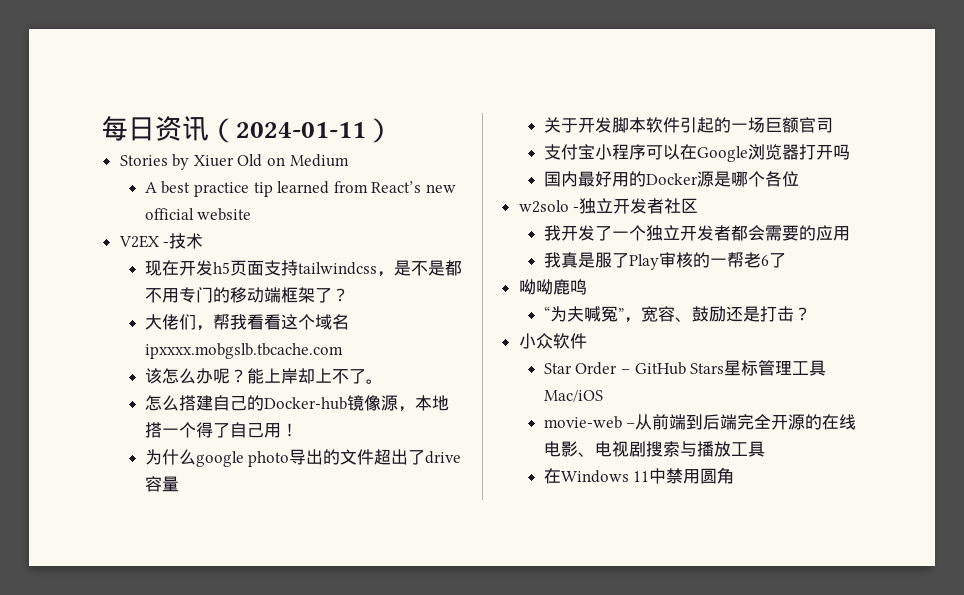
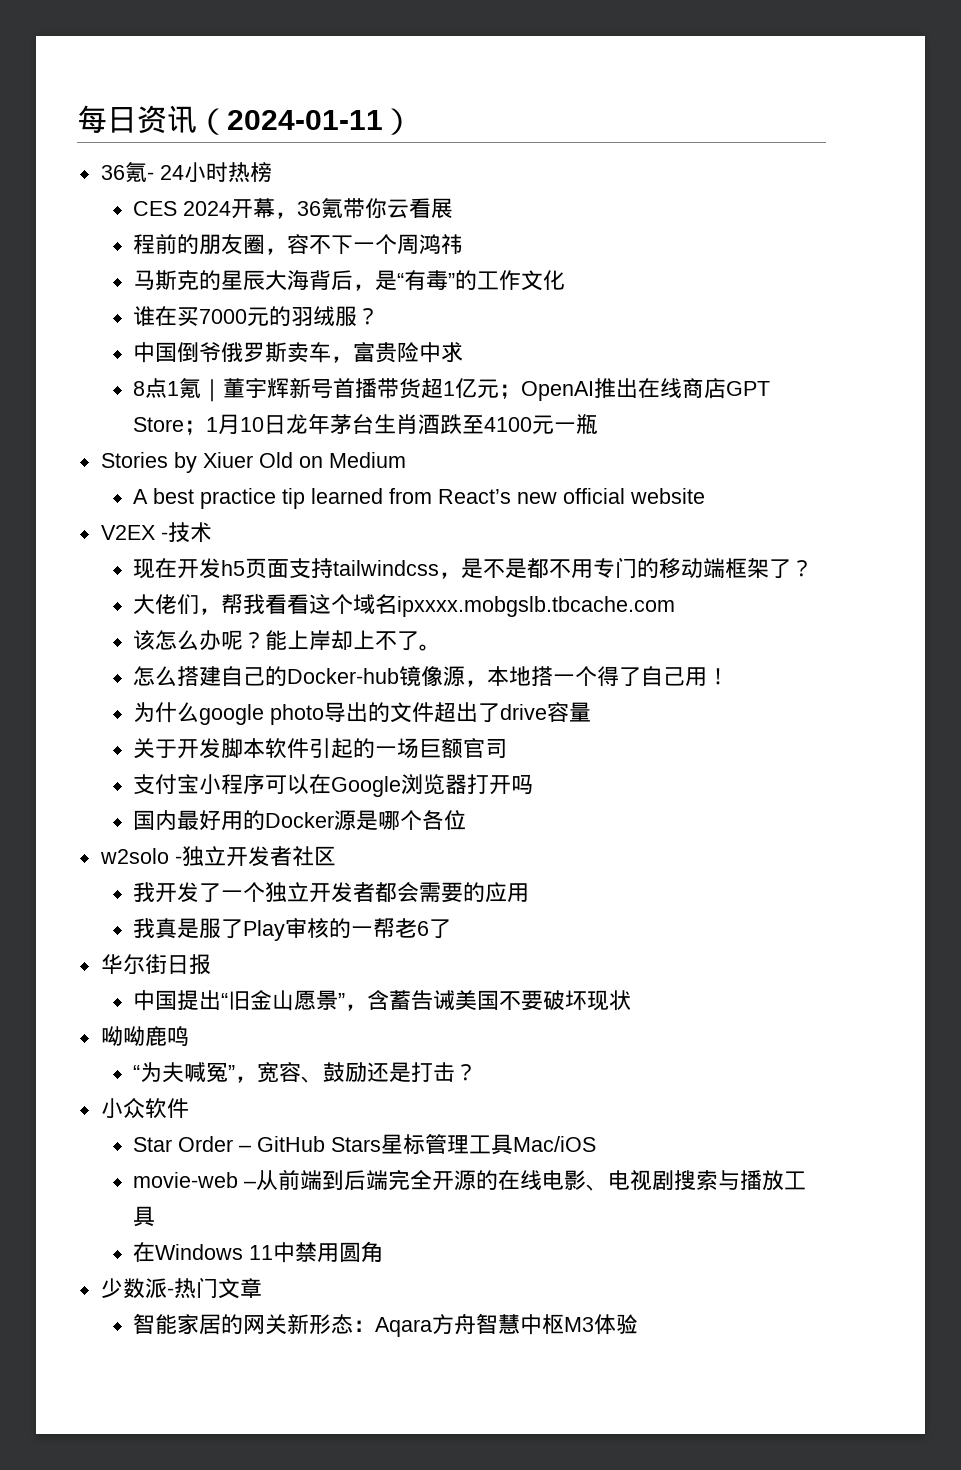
(393, 130) none -> [100,162,272,183] [133,198,454,219] [133,233,464,255] [133,270,566,291] [133,306,380,326] [133,342,464,363] [133,378,771,402] [133,413,599,435] // 36氪- 24小时热榜 // CES 2024开幕，36氪带你云看展 // 程前的朋友圈，容不下一个周鸿祎 // 马斯克的星辰大海背后，是“有毒”的工作文化 // 谁在买7000元的羽绒服？ // 中国倒爷俄罗斯卖车，富贵险中求 // 8点1氪｜董宇辉新号首播带货超1亿元；OpenAI推出在线商店GPT Store；1月10日龙年茅台生肖酒跌至4100元一瓶
(786, 260) none -> [100,954,211,975] [133,990,632,1011] // 华尔街日报 // 中国提出“旧金山愿景”，含蓄告诫美国不要破坏现状
(735, 475) none -> [100,1277,262,1299] [133,1313,639,1337] // 少数派-热门文章 // 智能家居的网关新形态：Aqara方舟智慧中枢M3体验

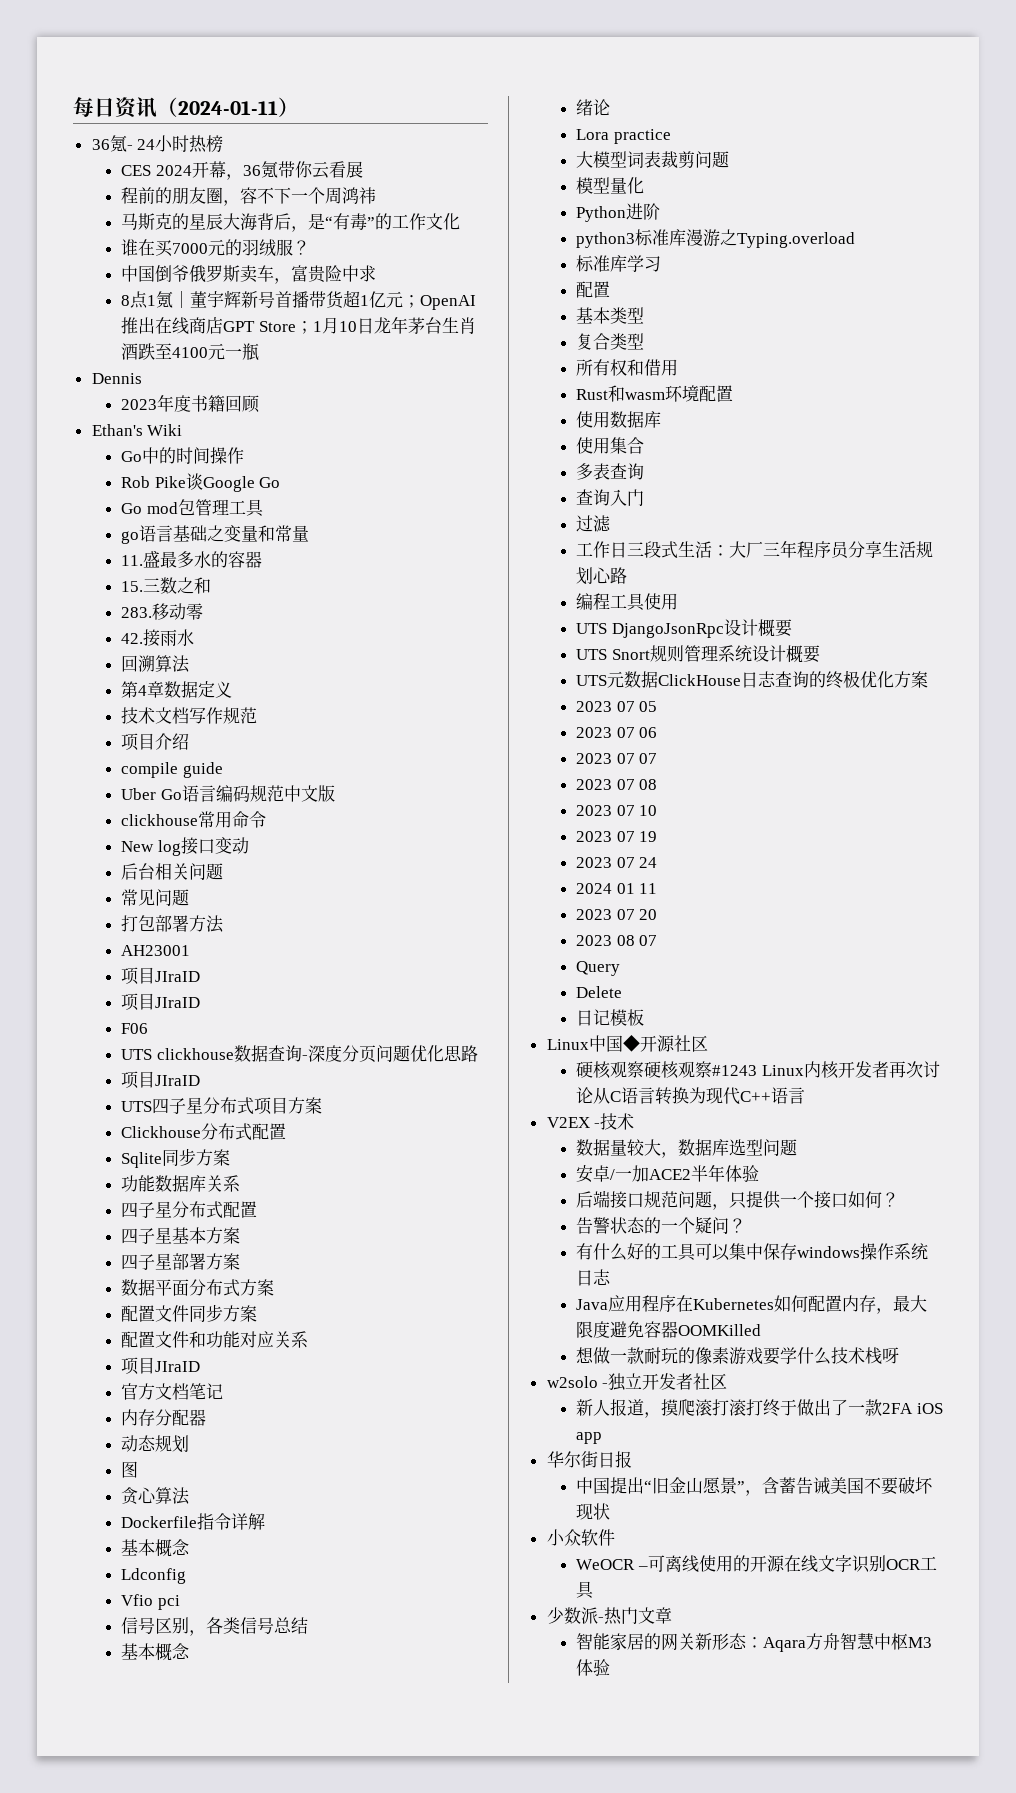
[100,452,406,473] [133,488,706,509] [100,522,212,543] [133,557,814,579] [133,594,676,617] [133,630,442,651] [133,666,730,687] [133,702,592,725] [133,738,508,759] [133,774,534,797] [133,810,467,831] Stories by Xiuer Old on Medium // A best practice tip learned from React’s new official website // V2EX -技术 // 现在开发h5页面支持tailwindcss，是不是都不用专门的移动端框架了？ // 大佬们，帮我看看这个域名ipxxxx.mobgslb.tbcache.com // 该怎么办呢？能上岸却上不了。 // 怎么搭建自己的Docker-hub镜像源，本地搭一个得了自己用！ // 为什么google photo导出的文件超出了drive容量 // 关于开发脚本软件引起的一场巨额官司 // 支付宝小程序可以在Google浏览器打开吗 // 国内最好用的Docker源是哪个各位 -> [91,373,142,384] [121,394,261,413] [91,424,183,436] [121,447,245,464] [121,473,281,492] [121,499,264,517] [121,525,310,544] [121,551,263,568] [121,577,212,594] [121,603,204,620] [121,629,195,647] [121,655,191,673] [121,681,233,698] [121,707,258,724] [121,733,190,751] [121,762,223,778] [121,785,335,802] [121,811,267,828] [121,837,249,856] [121,863,224,880] [121,889,190,906] [121,915,225,933] [121,945,191,956] [121,967,201,985] [121,993,201,1011] [121,1023,149,1034] [121,1045,478,1063] [121,1071,201,1089] [121,1097,323,1115] [121,1123,287,1141] [121,1148,231,1168] [121,1175,241,1192] [121,1201,258,1219] [121,1227,241,1244] [121,1253,241,1270] [121,1279,275,1297] [121,1304,258,1322] [121,1331,309,1348] [121,1357,201,1375] [121,1383,224,1400] [121,1409,207,1426] [121,1435,190,1453] [121,1461,139,1478] [121,1487,191,1505] [121,1513,266,1530] [121,1539,191,1557] [121,1568,187,1584] [121,1594,180,1610] [121,1617,309,1636] [121,1643,191,1661] [576,99,611,116] [576,129,671,144] [576,151,730,169] [576,177,645,194] [576,203,661,222] [576,229,856,248] [576,255,662,272] [576,281,611,298] [576,307,645,324] [576,333,645,350] [576,359,679,376] [576,385,734,402] [576,411,662,428] [576,437,645,454] [576,463,645,480] [576,489,645,506] [576,515,612,532] [576,540,934,559] [576,567,628,585] [576,593,679,611] [576,619,792,638] [576,645,820,663] [576,670,929,689] [576,701,658,712] [576,727,658,738] [576,753,658,764] [576,779,658,790] [576,805,658,816] [576,831,658,842] [576,857,658,868] [576,883,658,894] [576,909,658,920] [576,935,658,946] [576,961,621,976] [576,986,623,998] [576,1009,645,1026] [546,1035,708,1052] [576,1061,940,1079] [576,1087,806,1105] [546,1113,635,1130] [576,1139,798,1158] [576,1164,760,1183] [576,1190,900,1210] [576,1216,747,1234] [576,1243,929,1261] [576,1269,612,1286] [576,1295,928,1314] [576,1321,762,1338] [576,1347,900,1365] Dennis // 2023年度书籍回顾 // Ethan's Wiki // Go中的时间操作 // Rob Pike谈Google Go // Go mod包管理工具 // go语言基础之变量和常量 // 11.盛最多水的容器 // 15.三数之和 // 283.移动零 // 42.接雨水 // 回溯算法 // 第4章数据定义 // 技术文档写作规范 // 项目介绍 // compile guide // Uber Go语言编码规范中文版 // clickhouse常用命令 // New log接口变动 // 后台相关问题 // 常见问题 // 打包部署方法 // AH23001 // 项目JIraID // 项目JIraID // F06 // UTS clickhouse数据查询-深度分页问题优化思路 // 项目JIraID // UTS四子星分布式项目方案 // Clickhouse分布式配置 // Sqlite同步方案 // 功能数据库关系 // 四子星分布式配置 // 四子星基本方案 // 四子星部署方案 // 数据平面分布式方案 // 配置文件同步方案 // 配置文件和功能对应关系 // 项目JIraID // 官方文档笔记 // 内存分配器 // 动态规划 // 图 // 贪心算法 // Dockerfile指令详解 // 基本概念 // Ldconfig // Vfio pci // 信号区别，各类信号总结 // 基本概念 // 绪论 // Lora practice // 大模型词表裁剪问题 // 模型量化 // Python进阶 // python3标准库漫游之Typing.overload // 标准库学习 // 配置 // 基本类型 // 复合类型 // 所有权和借用 // Rust和wasm环境配置 // 使用数据库 // 使用集合 // 多表查询 // 查询入门 // 过滤 // 工作日三段式生活：大厂三年程序员分享生活规划心路 // 编程工具使用 // UTS DjangoJsonRpc设计概要 // UTS Snort规则管理系统设计概要 // UTS元数据ClickHouse日志查询的终极优化方案 // 2023 07 05 // 2023 07 06 // 2023 07 07 // 2023 07 08 // 2023 07 10 // 2023 07 19 // 2023 07 24 // 2024 01 11 // 2023 07 20 // 2023 08 07 // Query // Delete // 日记模板 // Linux中国◆开源社区 // 硬核观察硬核观察#1243 Linux内核开发者再次讨论从C语言转换为现代C++语言 // V2EX -技术 // 数据量较大，数据库选型问题 // 安卓/一加ACE2半年体验 // 后端接口规范问题，只提供一个接口如何？ // 告警状态的一个疑问？ // 有什么好的工具可以集中保存windows操作系统日志 // Java应用程序在Kubernetes如何配置内存，最大限度避免容器OOMKilled // 想做一款耐玩的像素游戏要学什么技术栈呀
[133,882,530,903] [133,918,452,941] 我开发了一个独立开发者都会需要的应用 // 我真是服了Play审核的一帮老6了 -> [576,1399,943,1418] [576,1432,603,1444] 新人报道，摸爬滚打滚打终于做出了一款2FA iOS app
[100,1026,189,1047] [133,1062,478,1083] [100,1098,189,1119] [133,1134,597,1155] [133,1169,807,1191] [133,1206,156,1227] [133,1241,384,1263] 呦呦鹿鸣 // “为夫喊冤”，宽容、鼓励还是打击？ // 小众软件 // Star Order – GitHub Stars星标管理工具Mac/iOS // movie-web –从前端到后端完全开源的在线电影、电视剧搜索与播放工具 // 在Windows 11中禁用圆角 -> [546,1529,615,1546] [576,1555,937,1573] [576,1581,595,1599] 小众软件 // WeOCR –可离线使用的开源在线文字识别OCR工具

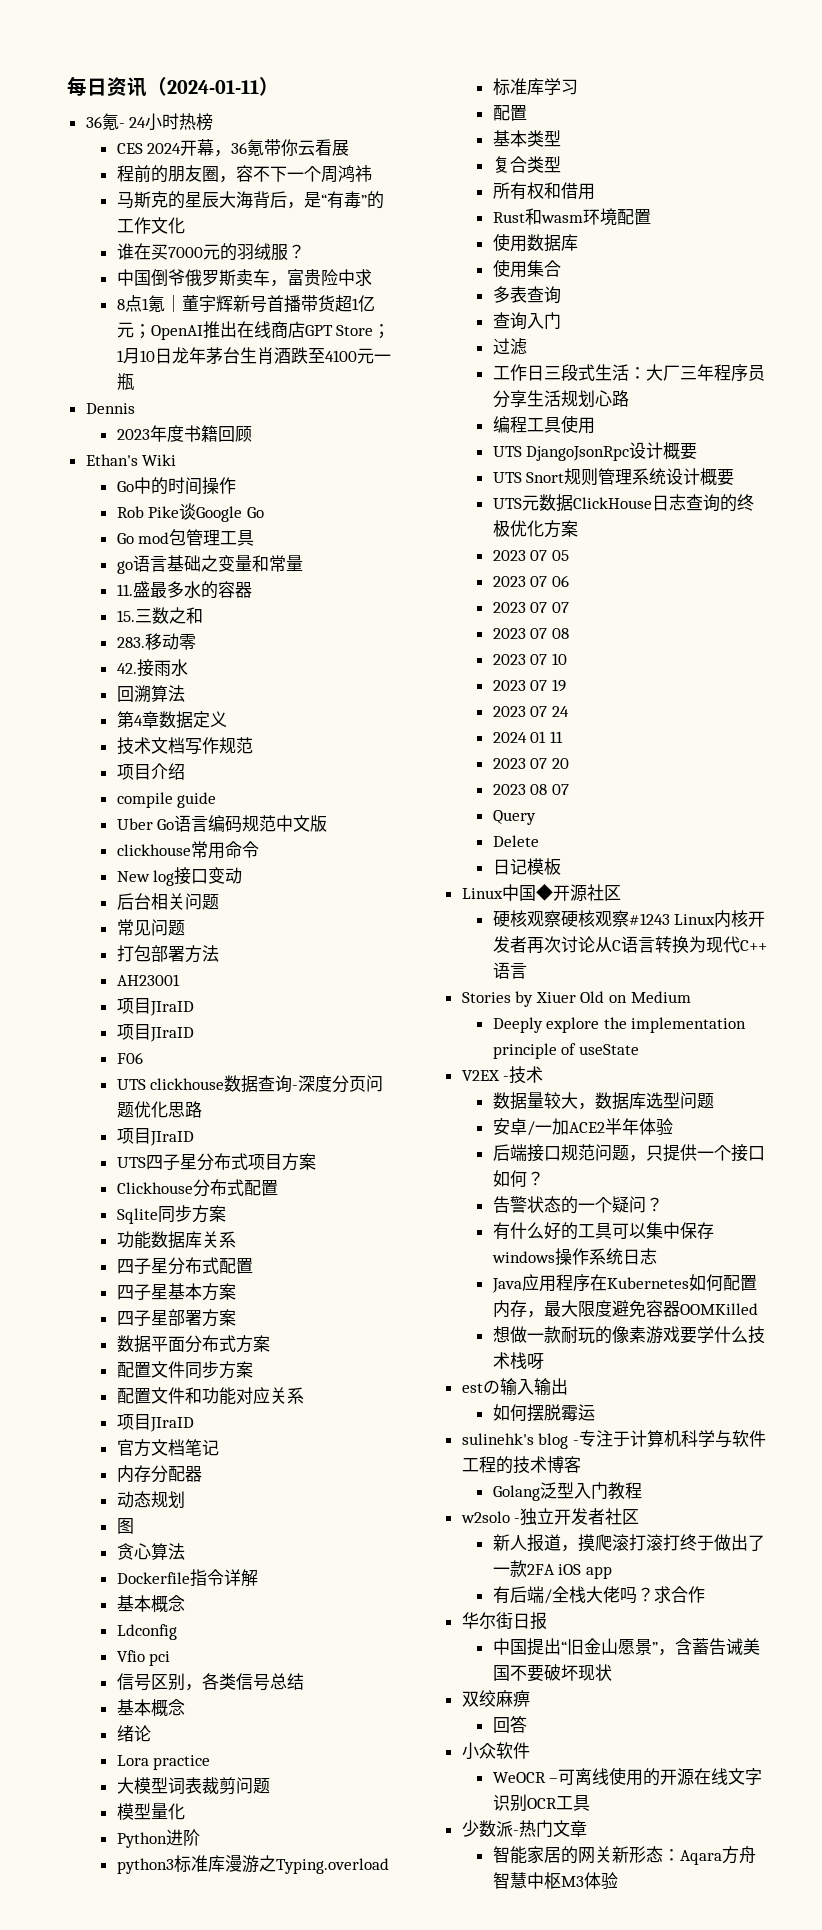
(806, 1095) none -> [461,991,691,1007] [492,1017,747,1033] [492,1043,639,1059] // Stories by Xiuer Old on Medium // Deeply explore the implementation principle of useState
(900, 1355) none -> [461,1378,568,1396] [492,1404,595,1421] [461,1430,766,1449] [461,1456,581,1474] [492,1482,642,1501] // estの输入输出 // 如何摆脱霉运 // sulinehk's blog -专注于计算机科学与软件工程的技术博客 // Golang泛型入门教程
(603, 1438) none -> [492,1586,705,1604] // 有后端/全栈大佬吗？求合作
(611, 1511) none -> [461,1690,530,1707] [492,1715,527,1733] // 双绞麻痹 // 回答

